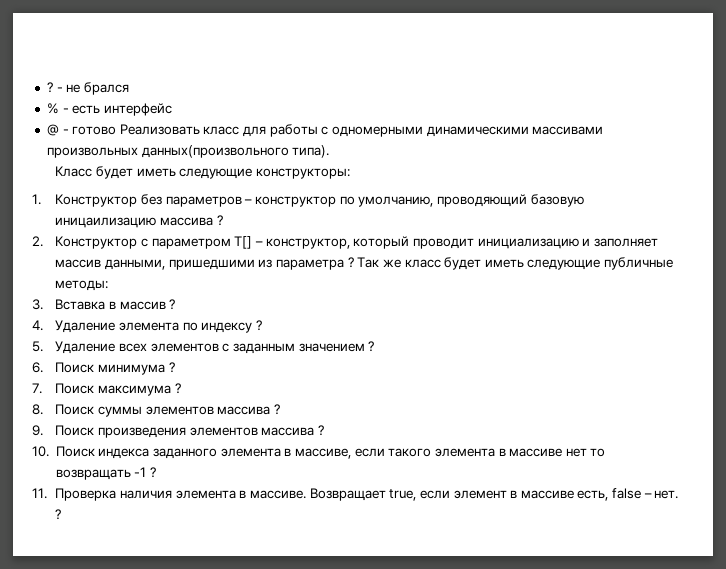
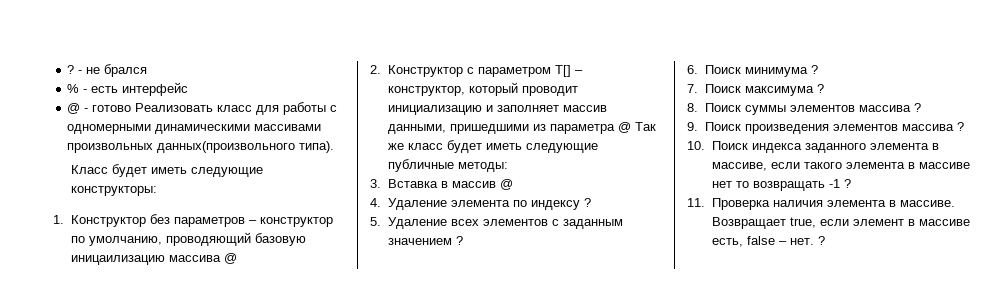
[216,215,223,226] ? -> [223,253,237,264] @
[347,257,354,268] ? -> [617,122,631,133] @
[169,299,176,310] ? -> [499,179,513,190] @

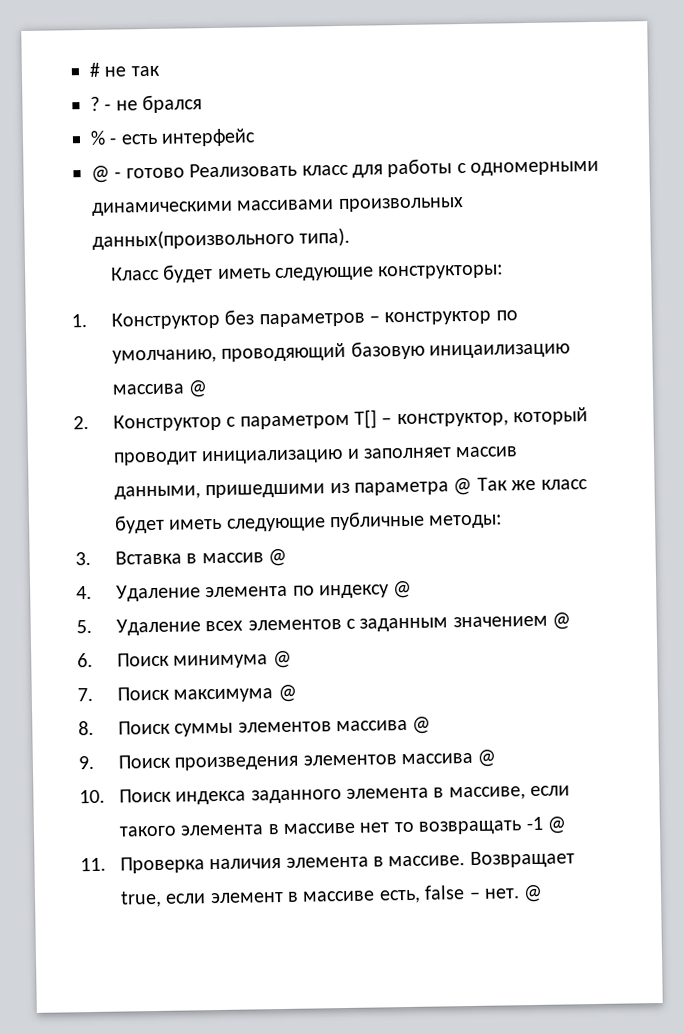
(67, 69) none -> [89,62,160,77] # не так //
[583,198,591,207] ? -> [393,580,413,599] @
[455,236,463,245] ? -> [552,612,572,630] @
[810,65,818,74] ? -> [272,650,292,669] @
[816,84,824,93] ? -> [277,684,297,703] @
[913,103,921,112] ? -> [412,716,432,734] @
[956,122,964,131] ? -> [477,749,497,767] @
[843,179,851,188] ? -> [547,816,568,834] @
[817,236,825,245] ? -> [523,884,544,903] @

